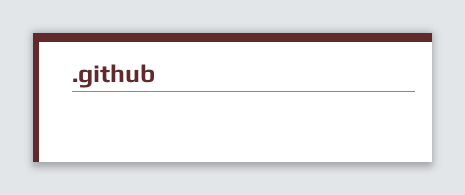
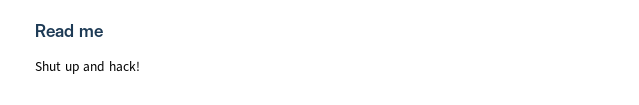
[72,64,155,88] .github -> [35,24,103,37] [35,61,140,74] Read me // Shut up and hack!

